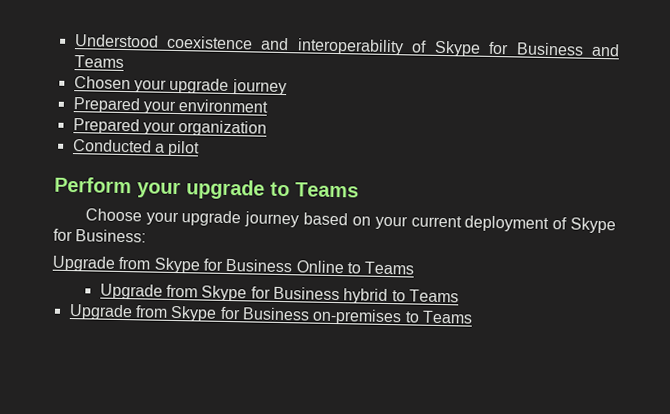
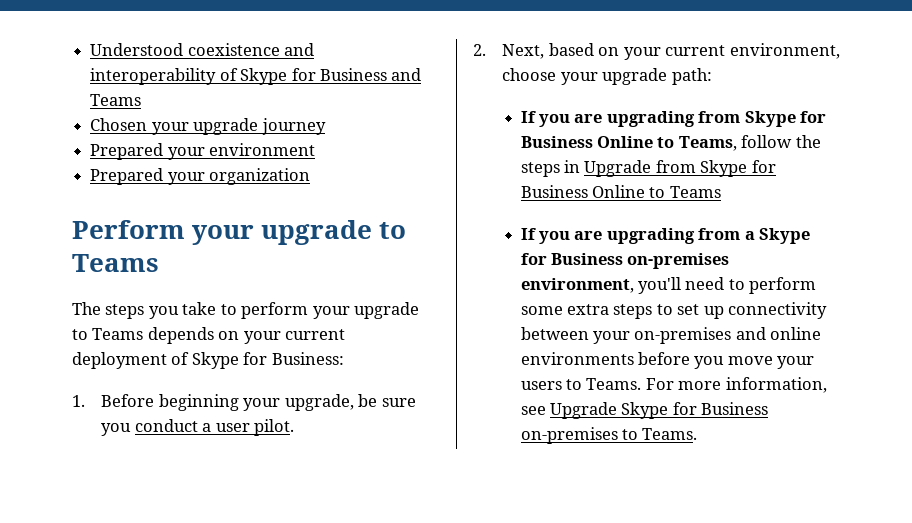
[72,139,201,157] // Conducted a pilot -> (311, 176) none
[84,208,349,228] Choose your upgrade journey based -> [72,302,420,319] [72,327,214,344] The steps you take to perform your upgrade to Teams depends
(147, 236) none -> [72,394,416,411] [101,419,295,436] [473,43,840,60] [502,68,712,85] [520,111,827,127] [520,135,821,151] [520,160,580,177] 1. Before beginning your upgrade, be sure you conduct a user pilot. // 2. Next, based on your current environment, choose your upgrade path: // If you are upgrading from Skype for Business Online to Teams, follow the steps in
[99,283,459,305] [68,304,168,321] Upgrade from Skype for Business hybrid to Teams // Upgrade from -> [520,228,811,244] [520,253,730,269] [520,277,817,294] [520,302,828,319] [520,327,822,344] [520,352,815,369] [520,377,827,393] [520,402,617,419] If you are upgrading from a Skype for Business on-premises environment, you'll need to perform some extra steps to set up connectivity between your on-premises and online environments before you move your users to Teams. For more information, see Upgrade
[421,310,473,324] Teams -> [642,428,698,440] Teams.

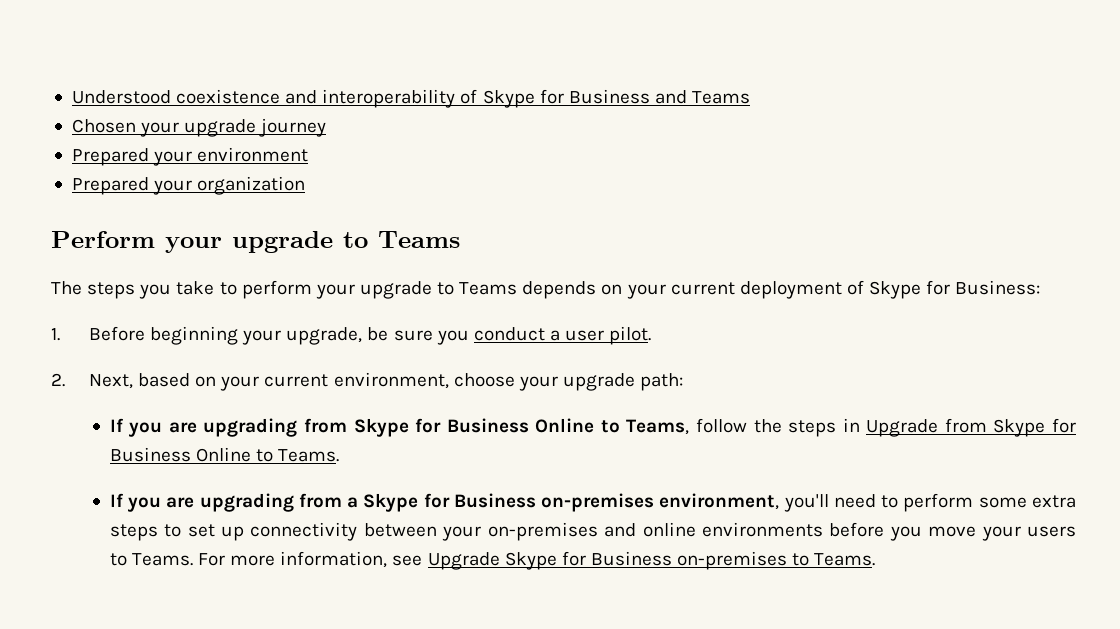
[669,186,721,198] Teams -> [278,449,340,462] Teams.

